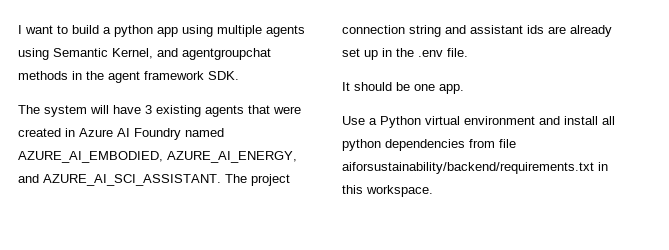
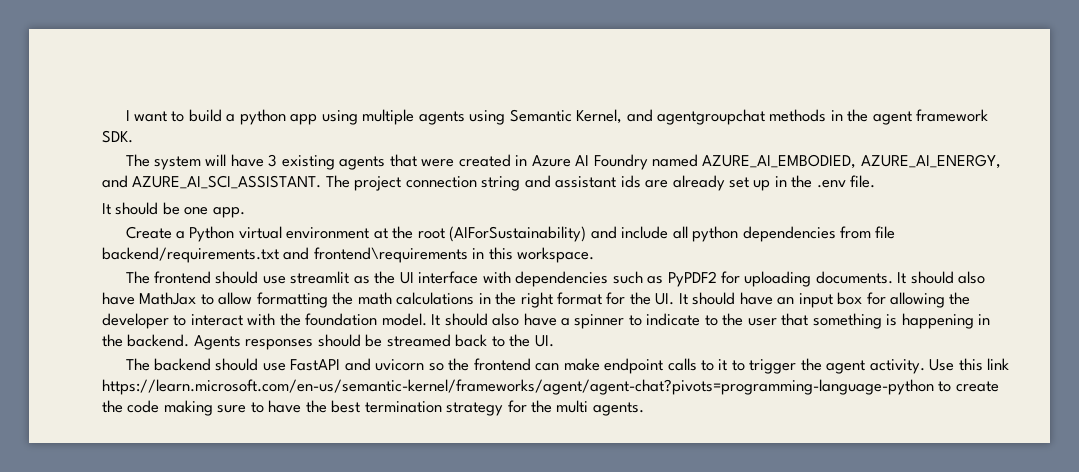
[342,116,365,125] Use -> [125,226,172,239] Create
[539,116,598,125] and install -> [373,226,669,242] at the root (AIForSustainability) and include
[342,162,594,174] aiforsustainability/backend/requirements.txt -> [102,247,468,263] backend/requirements.txt and frontend\requirements
(433, 191) none -> [125,271,986,287] [102,292,971,308] [102,313,991,329] [102,334,554,350] [125,358,1010,374] [102,379,999,395] [102,400,644,416] // The frontend should use streamlit as the UI interface with dependencies such as PyPDF2 for uploading documents. It should also have MathJax to allow formatting the math calculations in the right format for the UI. It should have an input box for allowing the developer to interact with the foundation model. It should also have a spinner to indicate to the user that something is happening in the backend. Agents responses should be streamed back to the UI. // The backend should use FastAPI and uvicorn so the frontend can make endpoint calls to it to trigger the agent activity. Use this link https://learn.microsoft.com/en-us/semantic-kernel/frameworks/agent/agent-chat?pivots=programming-language-python to create the code making sure to have the best termination strategy for the multi agents.

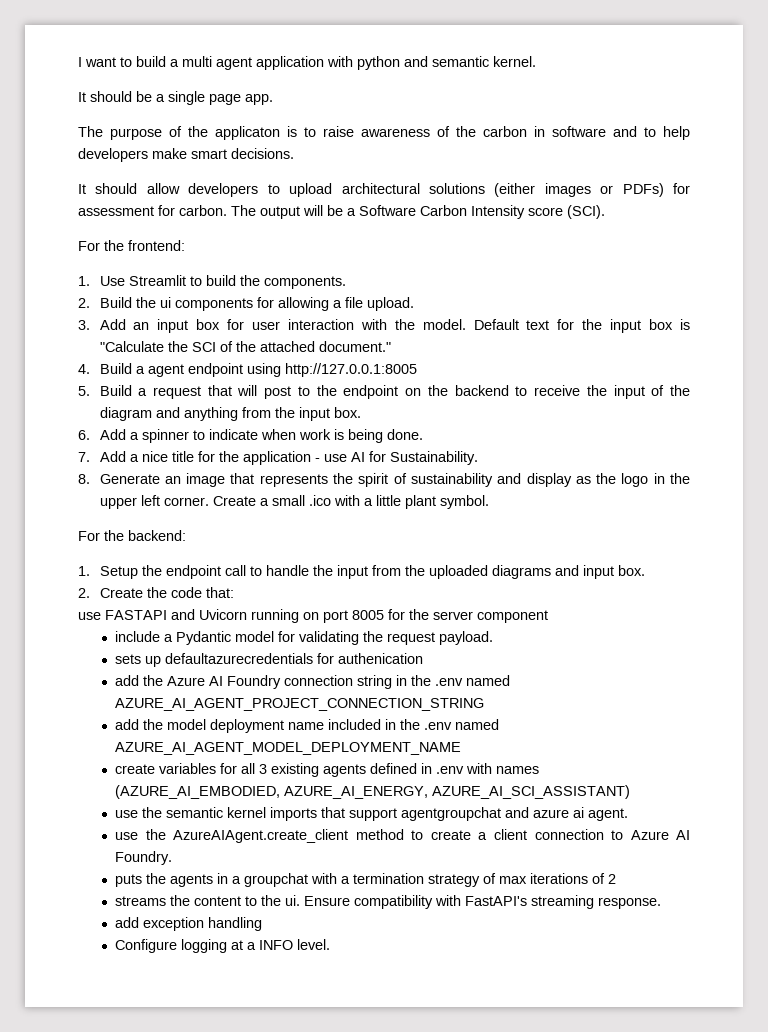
[239,109,989,125] [102,130,133,143] [125,154,1001,170] [102,175,876,191] [102,202,245,218] [125,226,896,242] [102,247,595,263] [125,271,986,287] [102,292,971,308] [102,313,991,329] [102,334,554,350] [125,358,1010,374] [102,379,999,395] [102,400,644,416] python app using multiple agents using Semantic Kernel, and agentgroupchat methods in the agent framework SDK. // The system will have 3 existing agents that were created in Azure AI Foundry named AZURE_AI_EMBODIED, AZURE_AI_ENERGY, and AZURE_AI_SCI_ASSISTANT. The project connection string and assistant ids are already set up in the .env file. // It should be one app. // Create a Python virtual environment at the root (AIForSustainability) and include all python dependencies from file backend/requirements.txt and frontend\requirements in this workspace. // The frontend should use streamlit as the UI interface with dependencies such as PyPDF2 for uploading documents. It should also have MathJax to allow formatting the math calculations in the right format for the UI. It should have an input box for allowing the developer to interact with the foundation model. It should also have a spinner to indicate to the user that something is happening in the backend. Agents responses should be streamed back to the UI. // The backend should use FastAPI and uvicorn so the frontend can make endpoint calls to it to trigger the agent activity. Use this link https://learn.microsoft.com/en-us/semantic-kernel/frameworks/agent/agent-chat?pivots=programming-language-python to create the code making sure to have the best termination strategy for the multi agents. -> [182,56,536,70] [78,91,273,105] [78,126,690,140] [78,148,294,162] [78,183,690,197] [78,205,605,219] [78,240,185,251] [78,275,346,289] [78,297,414,311] [78,319,690,333] [99,341,391,352] [78,363,417,377] [78,385,691,399] [99,407,361,421] [78,429,423,443] [78,451,478,465] [78,473,690,487] [99,495,489,509] [78,530,186,541] [78,565,645,579] [78,587,234,598] [78,609,548,623] [115,631,494,645] [115,653,424,667] [115,675,511,689] [115,698,485,711] [115,719,500,733] [115,742,462,755] [115,763,540,777] [115,785,631,799] [115,807,629,821] [115,829,690,843] [115,851,173,865] [115,873,617,887] [115,895,662,909] [115,917,263,931] [115,939,331,953] multi agent application with python and semantic kernel. // It should be a single page app. // The purpose of the applicaton is to raise awareness of the carbon in software and to help developers make smart decisions. // It should allow developers to upload architectural solutions (either images or PDFs) for assessment for carbon. The output will be a Software Carbon Intensity score (SCI). // For the frontend: // 1. Use Streamlit to build the components. // 2. Build the ui components for allowing a file upload. // 3. Add an input box for user interaction with the model. Default text for the input box is "Calculate the SCI of the attached document." // 4. Build a agent endpoint using http://127.0.0.1:8005 // 5. Build a request that will post to the endpoint on the backend to receive the input of the diagram and anything from the input box. // 6. Add a spinner to indicate when work is being done. // 7. Add a nice title for the application - use AI for Sustainability. // 8. Generate an image that represents the spirit of sustainability and display as the logo in the upper left corner. Create a small .ico with a little plant symbol. // For the backend: // 1. Setup the endpoint call to handle the input from the uploaded diagrams and input box. // 2. Create the code that: // use FASTAPI and Uvicorn running on port 8005 for the server component // include a Pydantic model for validating the request payload. // sets up defaultazurecredentials for authenication // add the Azure AI Foundry connection string in the .env named AZURE_AI_AGENT_PROJECT_CONNECTION_STRING // add the model deployment name included in the .env named AZURE_AI_AGENT_MODEL_DEPLOYMENT_NAME // create variables for all 3 existing agents defined in .env with names (AZURE_AI_EMBODIED, AZURE_AI_ENERGY, AZURE_AI_SCI_ASSISTANT) // use the semantic kernel imports that support agentgroupchat and azure ai agent. // use the AzureAIAgent.create_client method to create a client connection to Azure AI Foundry. // puts the agents in a groupchat with a termination strategy of max iterations of 2 // streams the content to the ui. Ensure compatibility with FastAPI's streaming response. // add exception handling // Configure logging at a INFO level.

